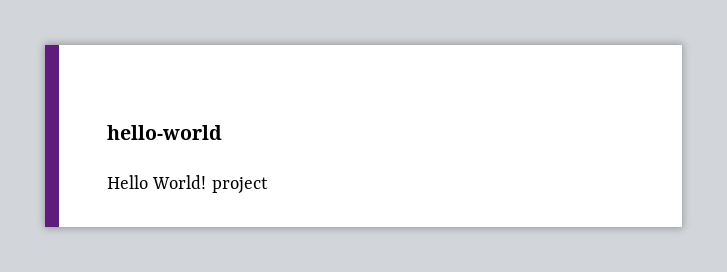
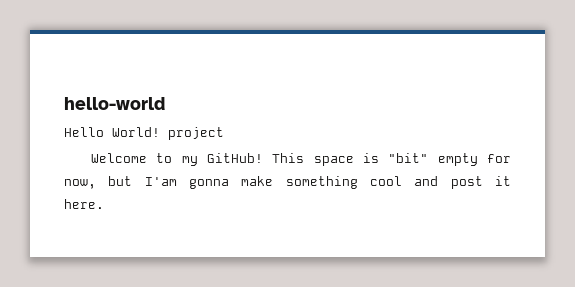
(268, 185) none -> [91,153,511,166] [64,176,511,189] [64,199,104,209] // Welcome to my GitHub! This space is "bit" empty for now, but I'am gonna make something cool and post it here.

